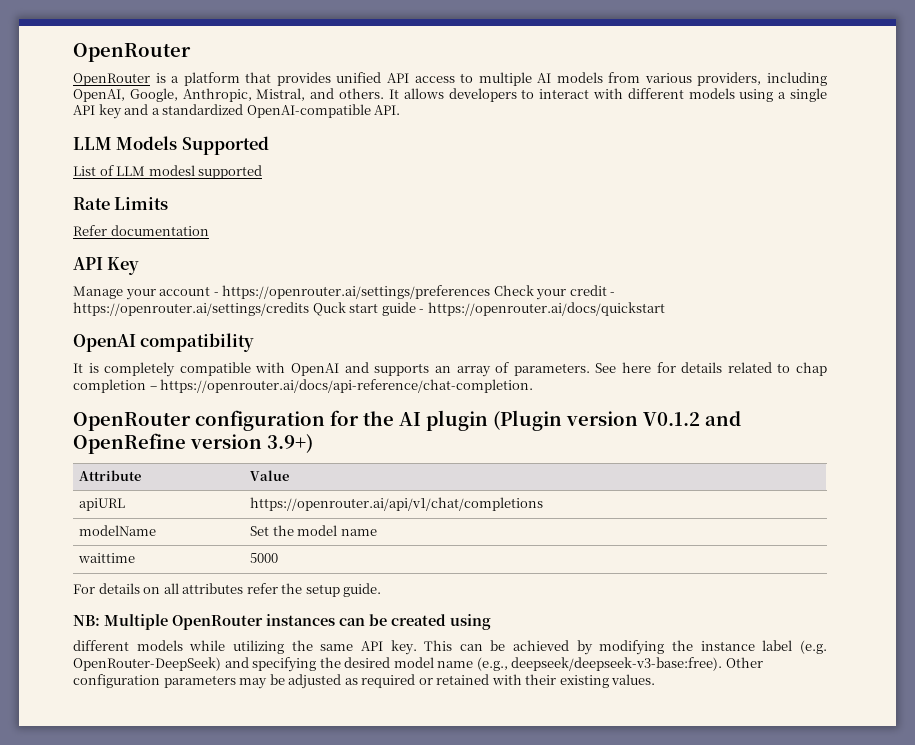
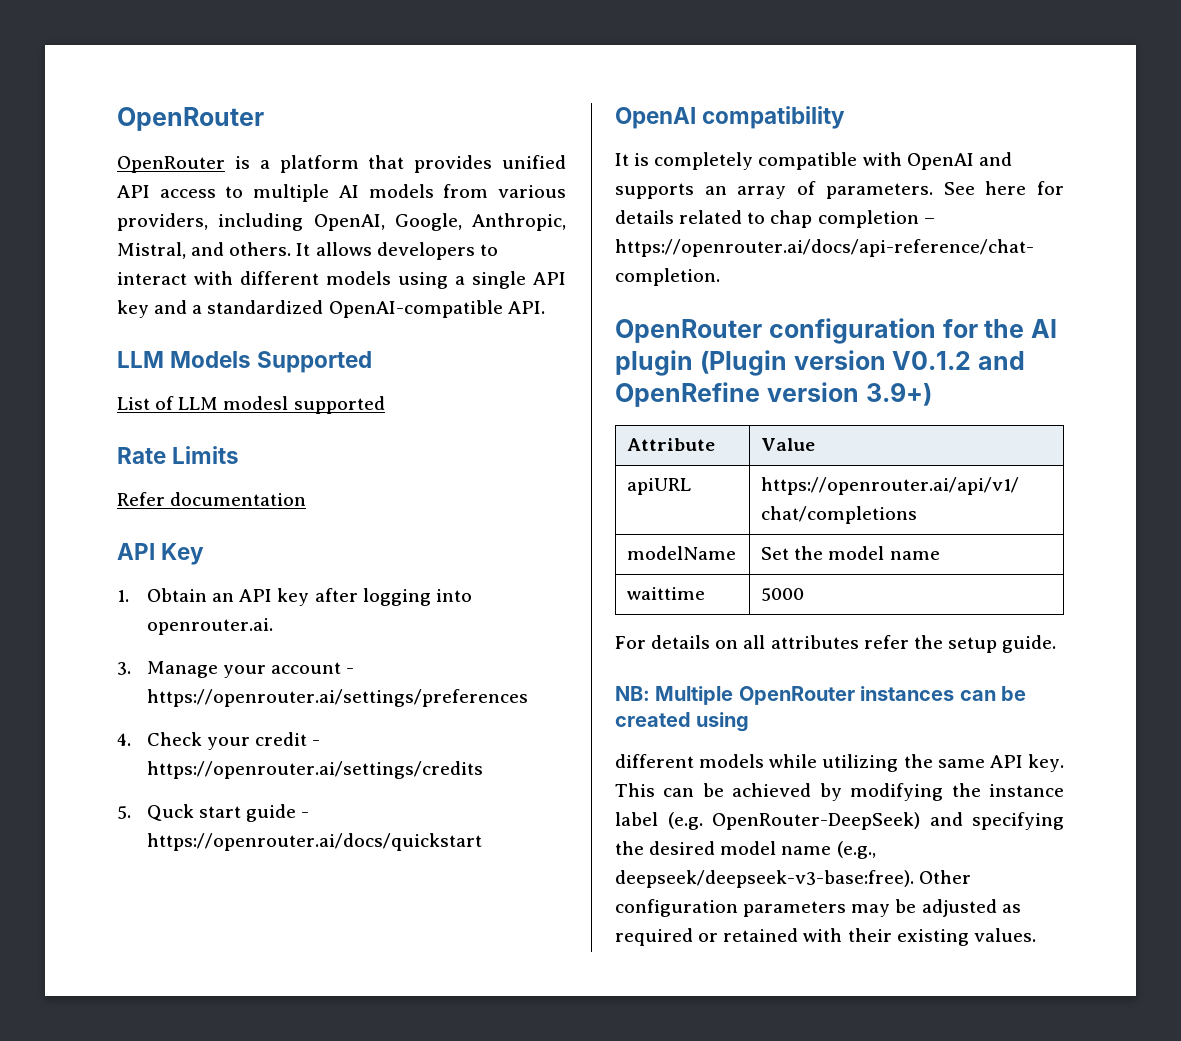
(140, 266) none -> [117,588,472,606] [146,618,273,635] [117,662,131,675] 1. Obtain an API key after logging into openrouter.ai. // 3.
(491, 292) none -> [117,733,131,746] // 4.
(309, 309) none -> [117,806,131,819] // 5.

